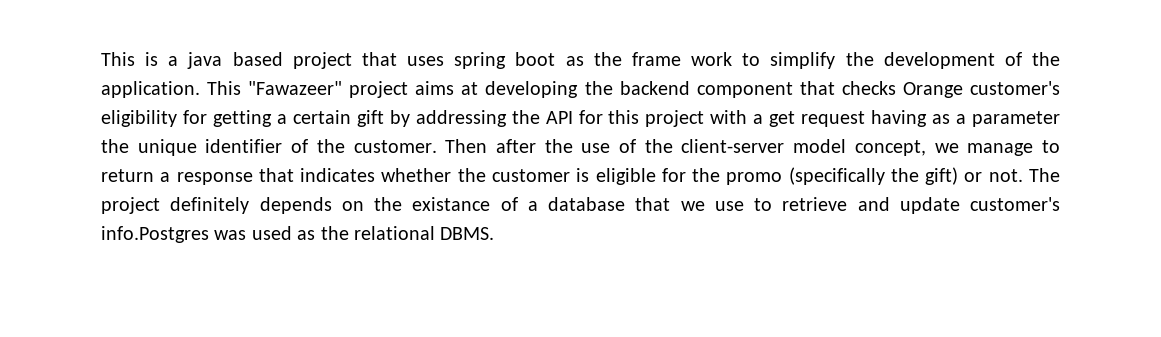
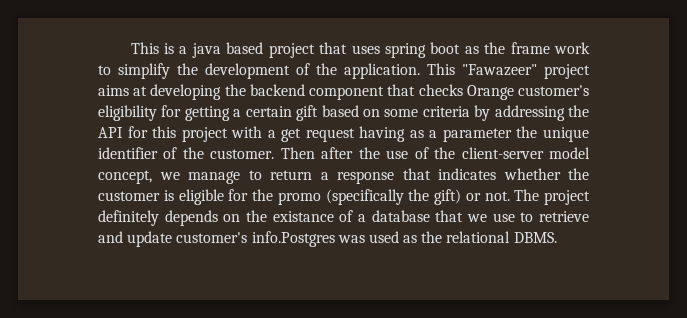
(384, 118) none -> [321,105,470,117] based on some criteria

